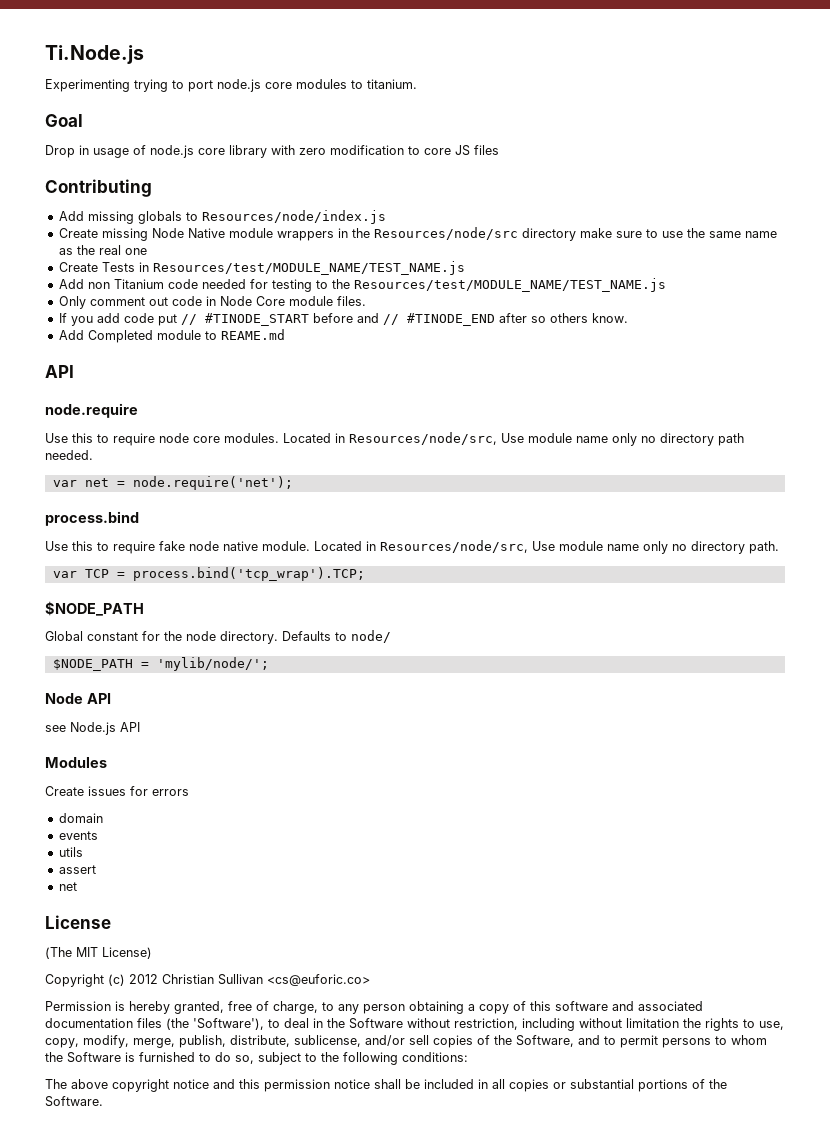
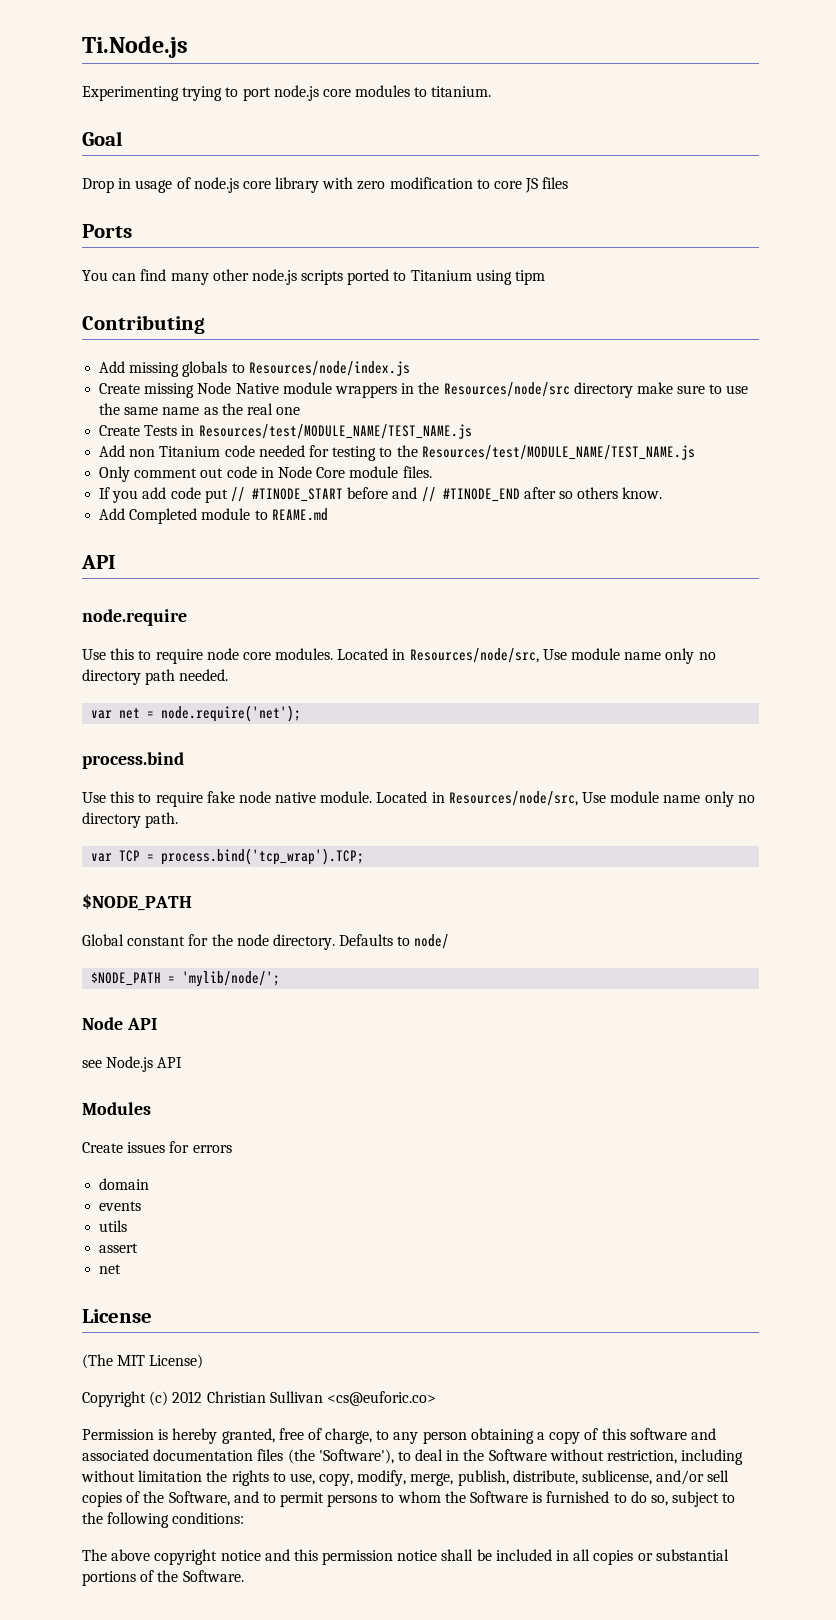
(499, 150) none -> [82,224,132,238] [82,269,546,285] // Ports // You can find many other node.js scripts ported to Titanium using tipm

